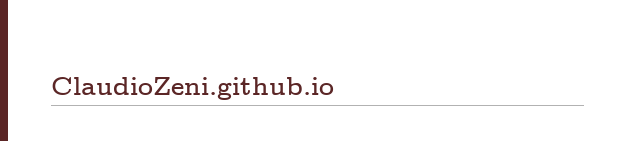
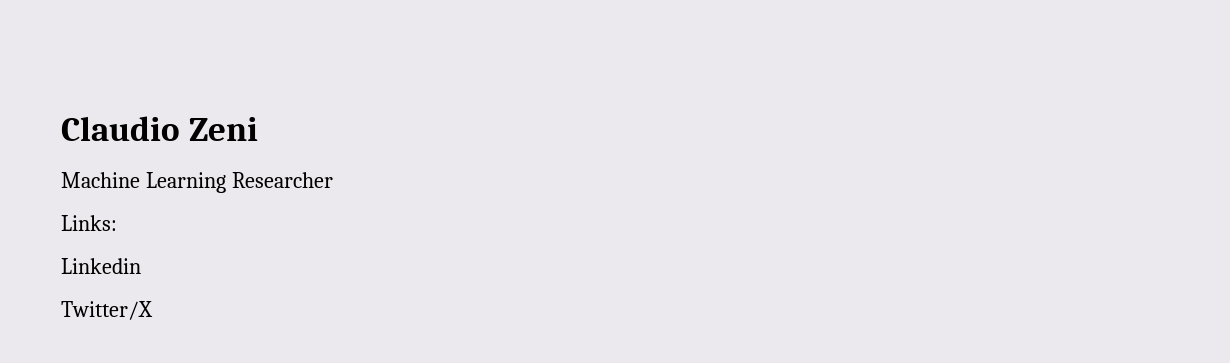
[51,77,334,100] ClaudioZeni.github.io -> [61,116,259,141] [61,172,333,193] [61,215,117,231] [61,258,141,274] [61,301,153,320] Claudio Zeni // Machine Learning Researcher // Links: // Linkedin // Twitter/X

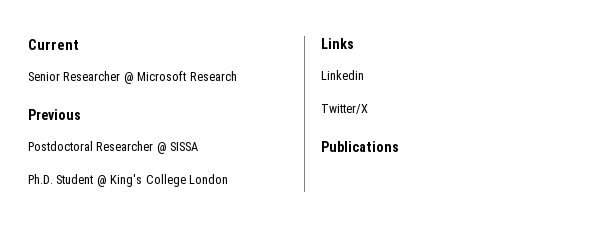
[61,116,259,141] [61,172,333,193] [61,215,117,231] Claudio Zeni // Machine Learning Researcher // Links: -> [28,39,79,50] [28,71,237,84] [28,109,81,120] [28,141,199,154] [28,174,228,187] [321,38,354,49] Current // Senior Researcher @ Microsoft Research // Previous // Postdoctoral Researcher @ SISSA // Ph.D. Student @ King's College London // Links
(153, 310) none -> [321,141,399,152] // Publications

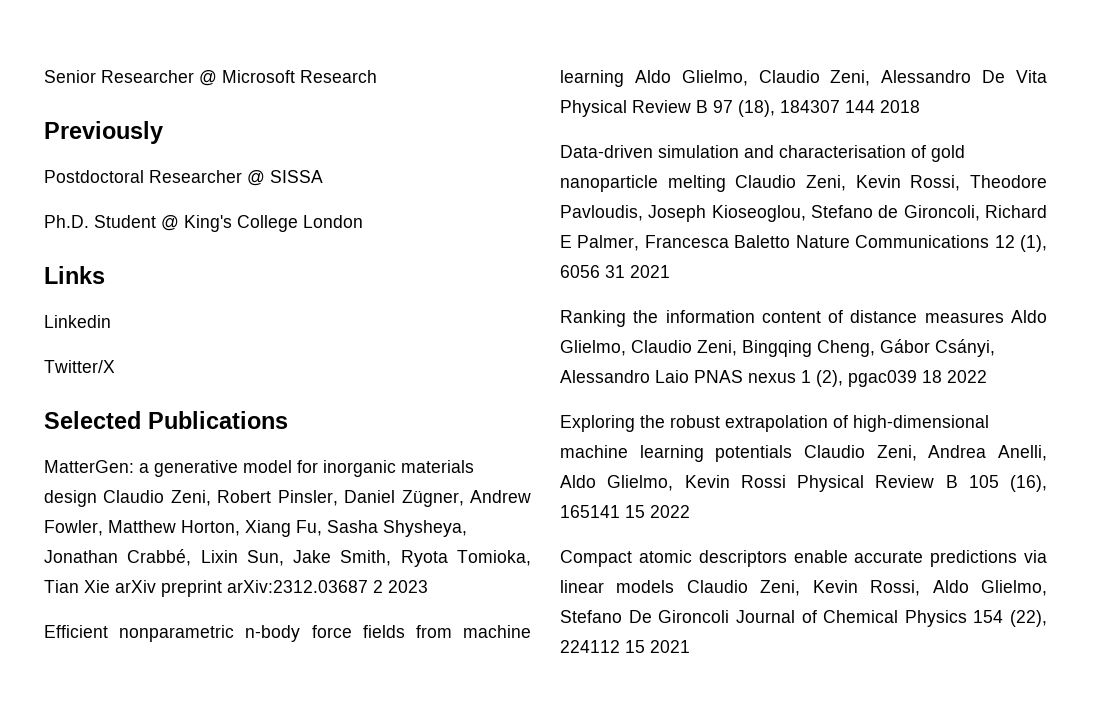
[28,39,79,50] Current // -> (44, 76) none
[28,109,81,120] Previous -> [44,121,163,144] Previously
(368, 109) none -> [44,411,141,429] Selected
(399, 146) none -> [44,460,474,477] [44,490,531,507] [44,520,467,537] [44,549,531,567] [44,580,428,597] [44,625,532,642] [560,70,1047,87] [560,100,920,117] [560,145,965,162] [560,175,1047,192] [560,205,1047,222] [560,235,1047,252] [560,265,670,278] [560,310,1047,327] [560,339,995,357] [560,370,987,387] [560,415,989,432] [560,445,1047,462] [560,475,1047,492] [560,505,690,518] [560,550,1047,567] [560,580,1047,596] [560,610,1047,627] [560,640,690,653] // MatterGen: a generative model for inorganic materials design Claudio Zeni, Robert Pinsler, Daniel Zügner, Andrew Fowler, Matthew Horton, Xiang Fu, Sasha Shysheya, Jonathan Crabbé, Lixin Sun, Jake Smith, Ryota Tomioka, Tian Xie arXiv preprint arXiv:2312.03687 2 2023 // Efficient nonparametric n-body force fields from machine learning Aldo Glielmo, Claudio Zeni, Alessandro De Vita Physical Review B 97 (18), 184307 144 2018 // Data-driven simulation and characterisation of gold nanoparticle melting Claudio Zeni, Kevin Rossi, Theodore Pavloudis, Joseph Kioseoglou, Stefano de Gironcoli, Richard E Palmer, Francesca Baletto Nature Communications 12 (1), 6056 31 2021 // Ranking the information content of distance measures Aldo Glielmo, Claudio Zeni, Bingqing Cheng, Gábor Csányi, Alessandro Laio PNAS nexus 1 (2), pgac039 18 2022 // Exploring the robust extrapolation of high-dimensional machine learning potentials Claudio Zeni, Andrea Anelli, Aldo Glielmo, Kevin Rossi Physical Review B 105 (16), 165141 15 2022 // Compact atomic descriptors enable accurate predictions via linear models Claudio Zeni, Kevin Rossi, Aldo Glielmo, Stefano De Gironcoli Journal of Chemical Physics 154 (22), 224112 15 2021

